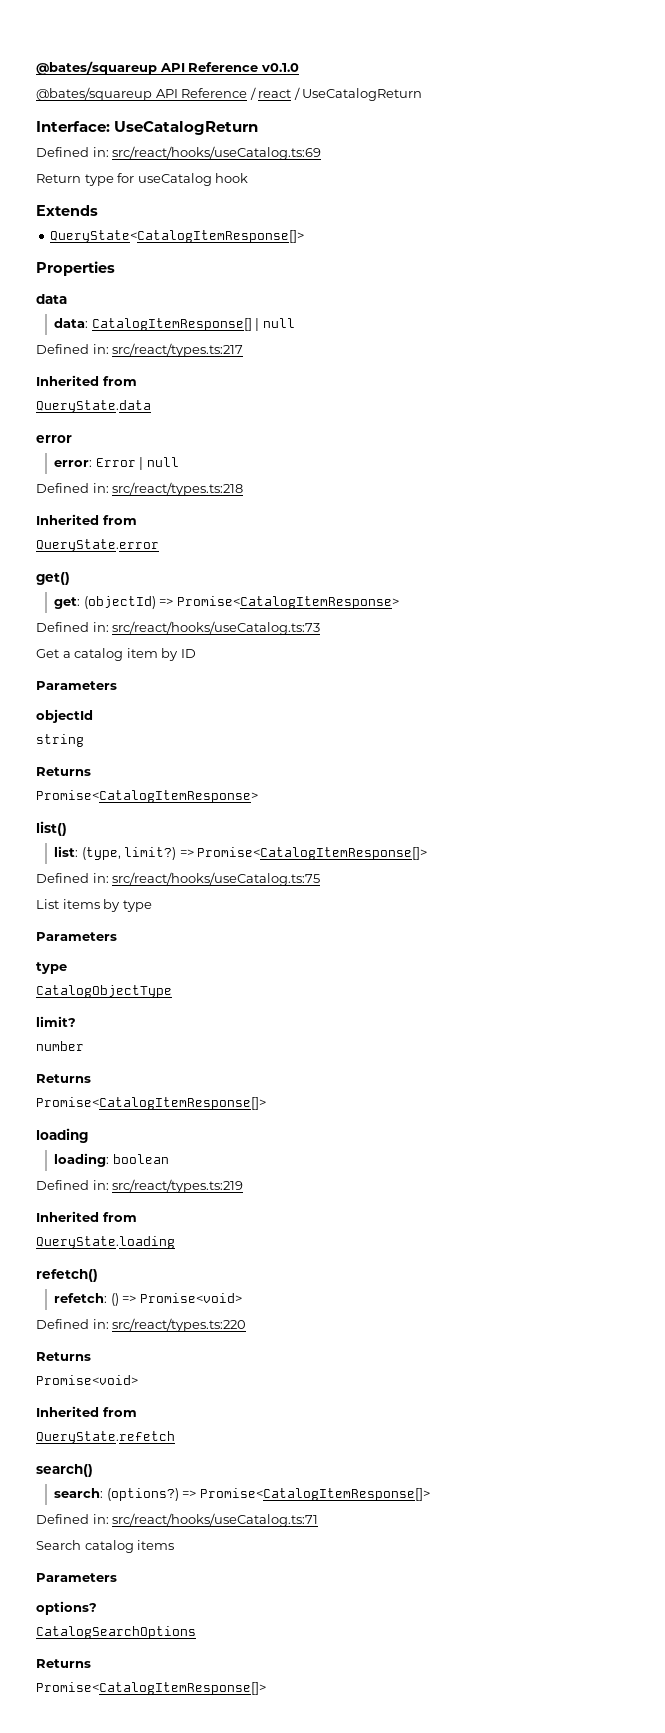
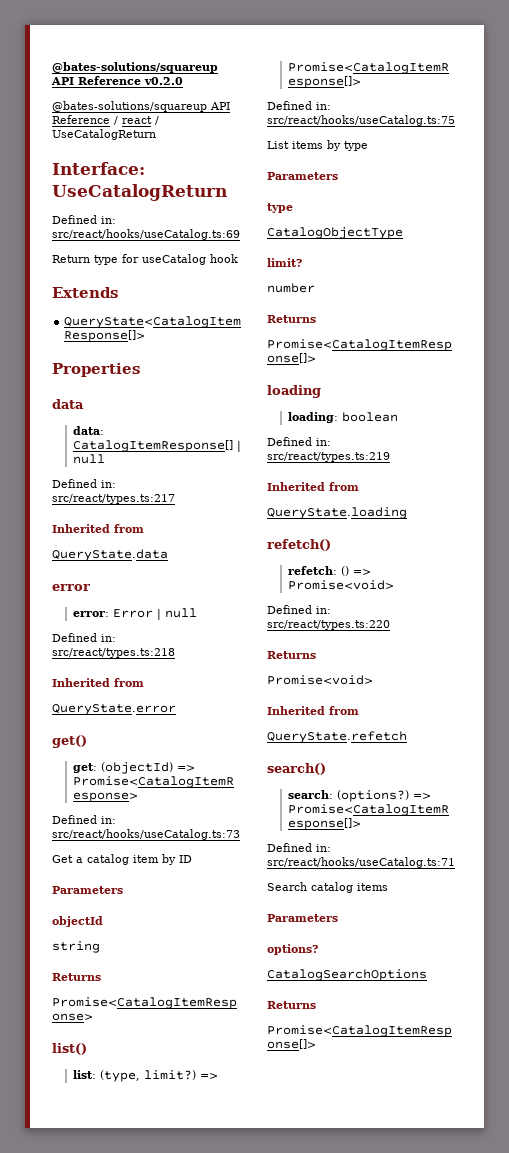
[36,61,299,75] [36,87,152,101] @bates/squareup API Reference v0.1.0 // @bates/squareup -> [52,62,218,73] [51,76,183,85] [52,101,207,112] @bates-solutions/squareup API Reference v0.2.0 // @bates-solutions/squareup

